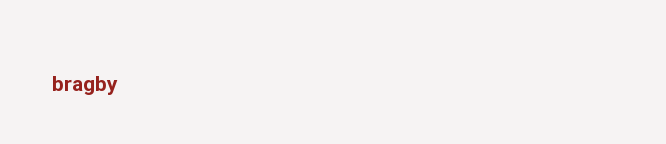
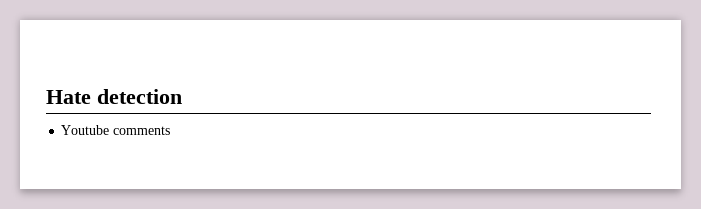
[52,76,118,95] bragby -> [46,89,182,104] [61,125,171,135] Hate detection // Youtube comments

